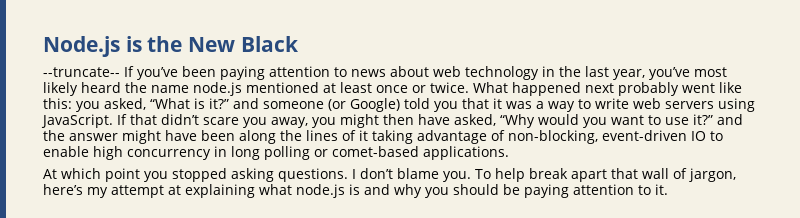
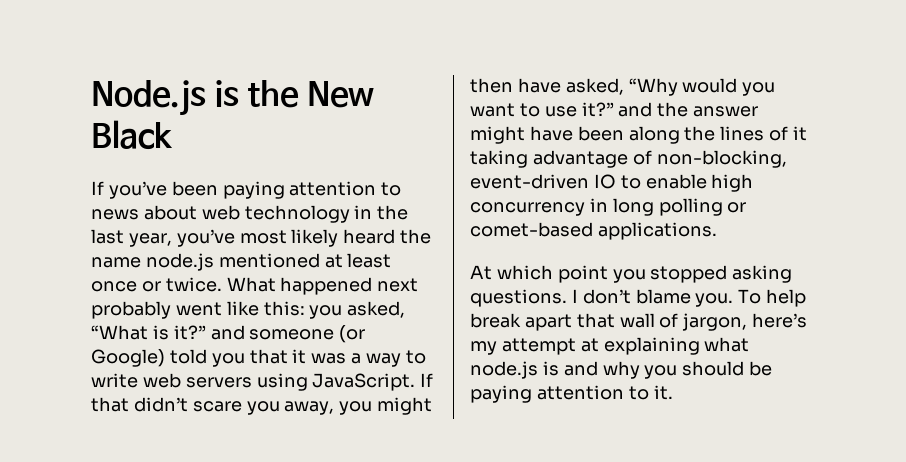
[43,67,120,77] --truncate-- -> (173, 135) none

